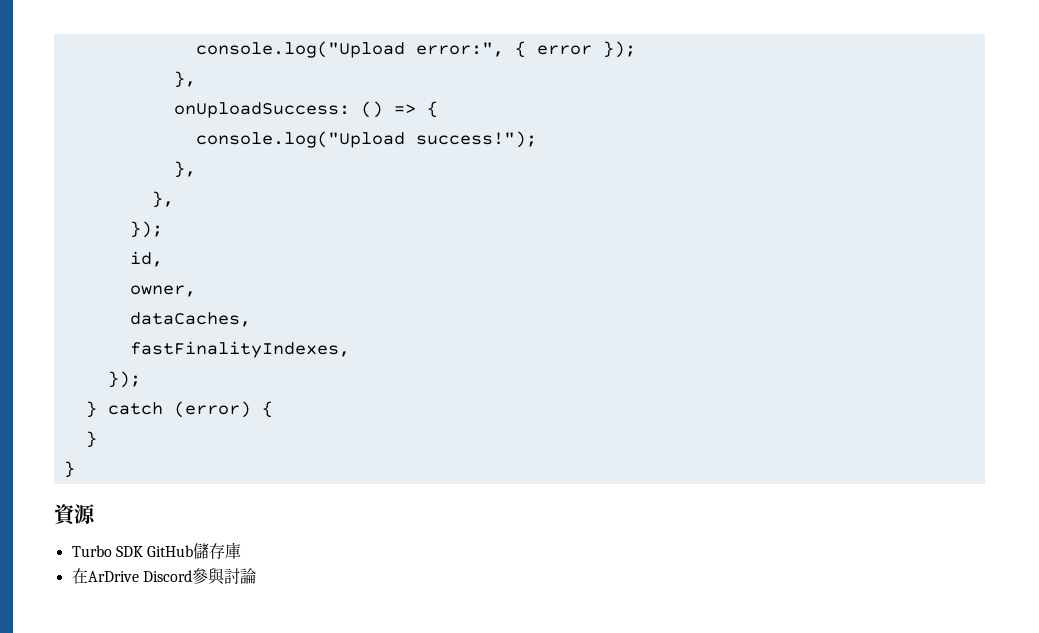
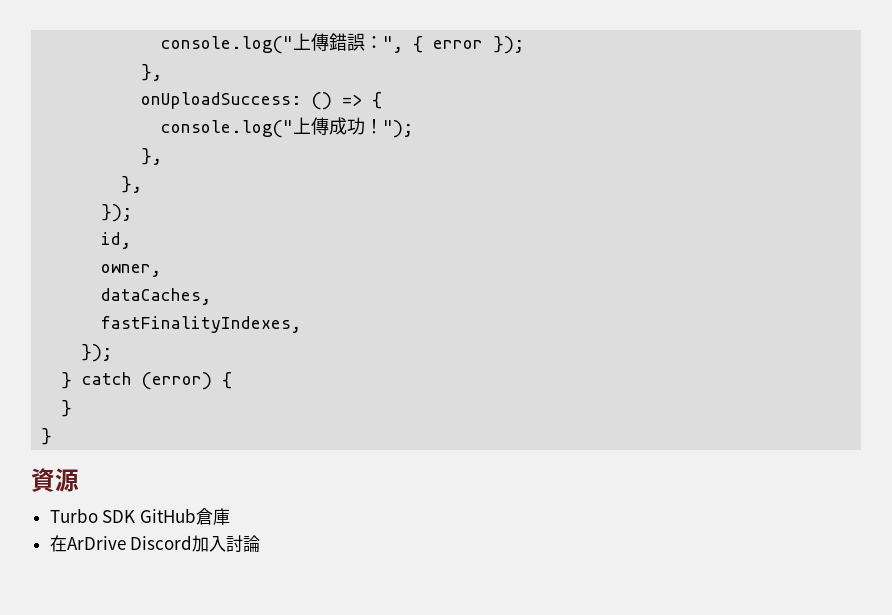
[195,41,504,58] console.log("Upload error:", -> [161,33,404,54] console.log("上傳錯誤：",
[195,131,537,148] console.log("Upload success!"); -> [161,117,414,138] console.log("上傳成功！");
[193,543,226,559] 儲存 -> [195,508,213,525] 倉
[191,568,225,585] 參與 -> [192,535,227,552] 加入

